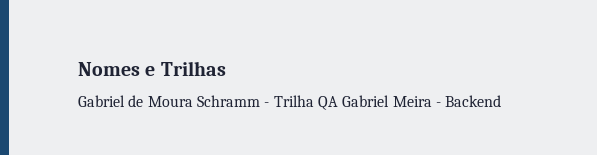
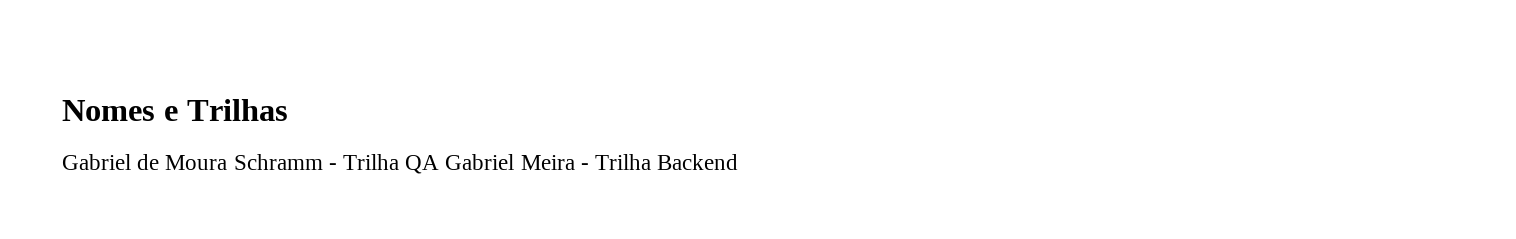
(441, 104) none -> [595,154,652,170] Trilha

